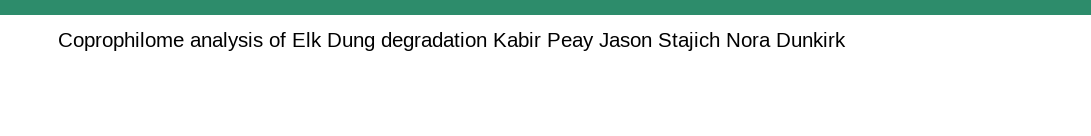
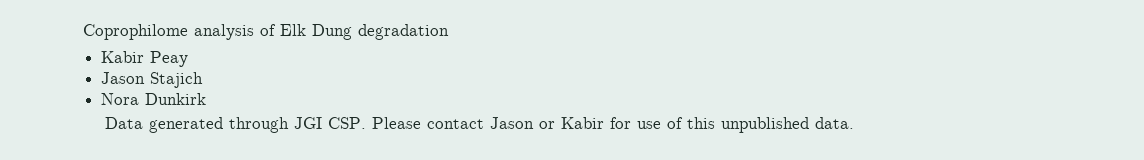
(487, 41) none -> (449, 32) //
(594, 42) none -> (189, 59) //
(720, 41) none -> (204, 80) //
(846, 39) none -> [105,117,855,133] // Data generated through JGI CSP. Please contact Jason or Kabir for use of this unpublished data.

